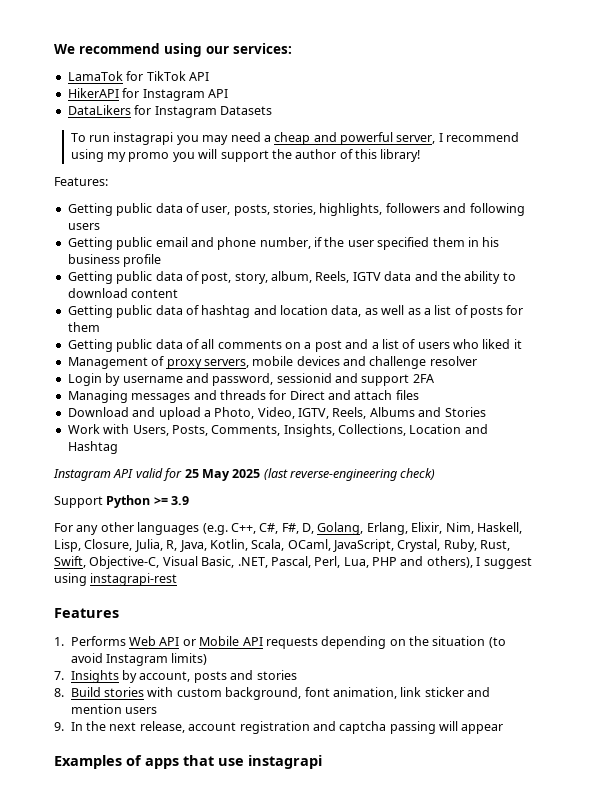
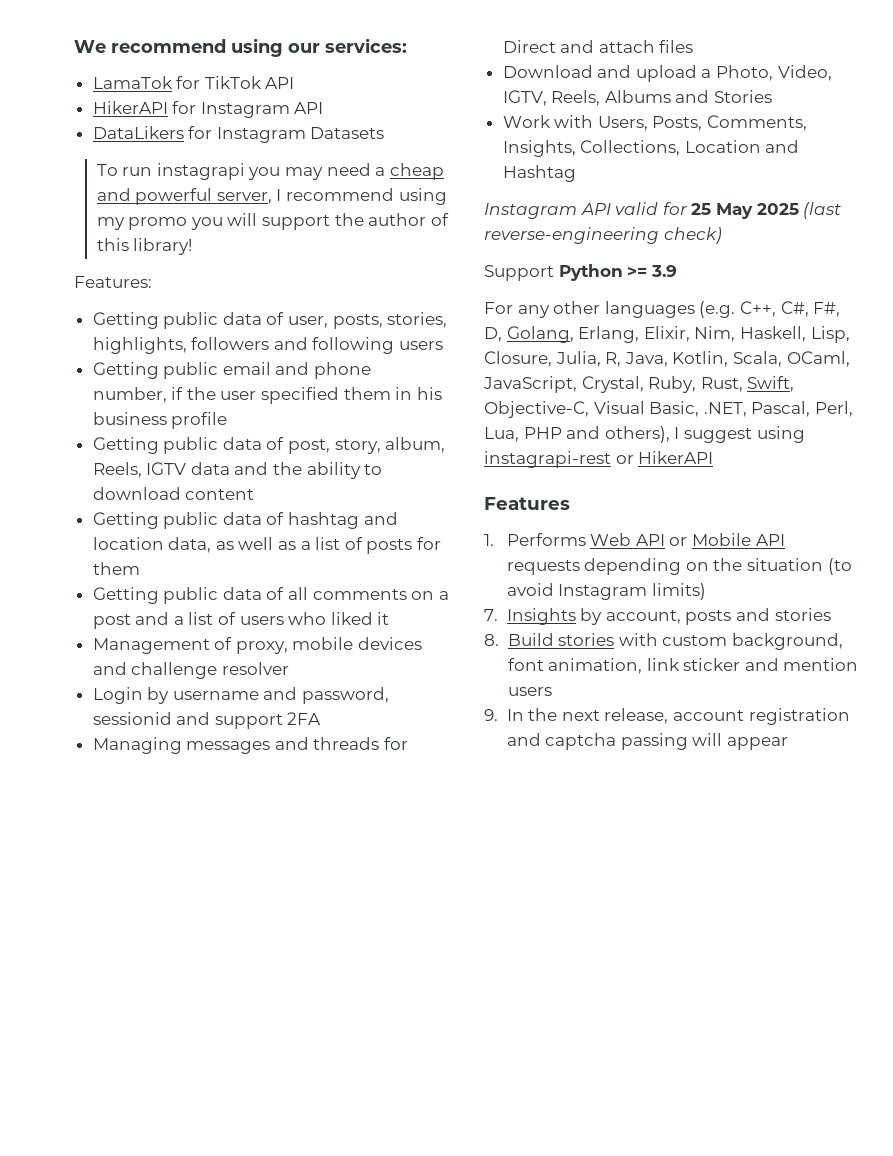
[166,359,249,369] proxy servers, -> [235,641,288,654] proxy,
(178, 579) none -> [615,451,714,464] or HikerAPI
[54,755,322,769] // Examples of apps that use instagrapi -> (789, 743) none

